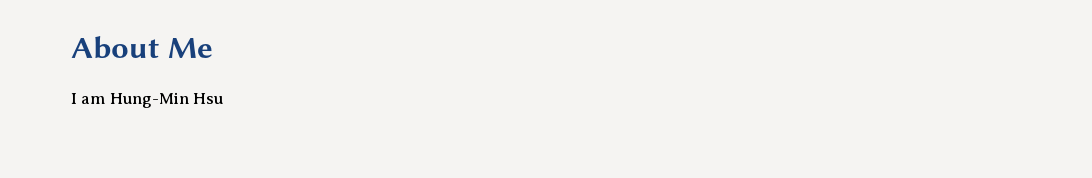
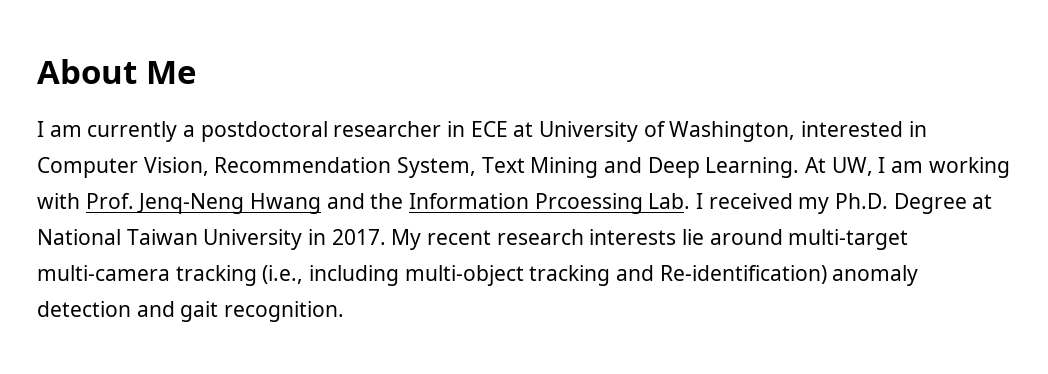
[109,92,224,108] Hung-Min Hsu -> [87,121,927,142] [37,157,1010,178] [37,193,993,214] [37,229,909,250] [37,265,919,286] [37,301,345,322] currently a postdoctoral researcher in ECE at University of Washington, interested in Computer Vision, Recommendation System, Text Mining and Deep Learning. At UW, I am working with Prof. Jenq-Neng Hwang and the Information Prcoessing Lab. I received my Ph.D. Degree at National Taiwan University in 2017. My recent research interests lie around multi-target multi-camera tracking (i.e., including multi-object tracking and Re-identification) anomaly detection and gait recognition.

